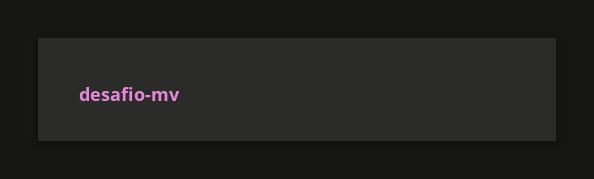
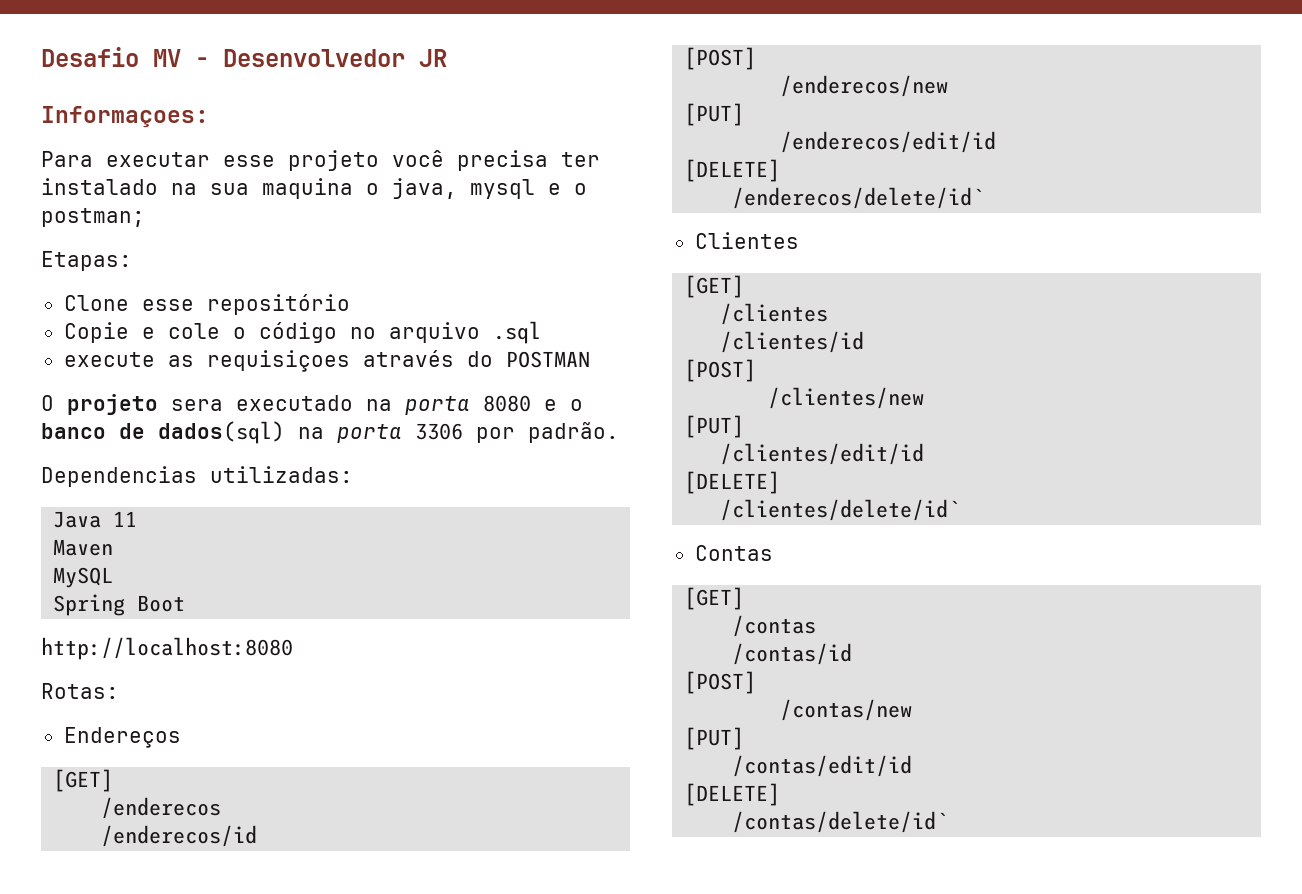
[79,87,180,101] desafio-mv -> [41,47,447,67] [41,106,209,128] [41,150,600,171] [41,178,587,199] [41,208,145,227] [41,251,132,271] [63,294,350,315] [63,321,541,344] [63,350,590,372] [41,394,583,415] [41,421,619,444] [41,466,353,487] [53,511,138,528] [53,539,114,556] [53,567,114,588] [53,594,186,616] [41,637,293,660] [41,683,119,699] [63,727,181,748] [53,769,114,792] [101,797,222,819] [101,825,258,847] [684,47,757,70] [780,75,949,97] [684,103,745,126] [780,131,997,153] [684,159,781,182] [732,187,985,209] [694,232,799,249] [684,275,745,298] [720,303,829,325] [720,331,865,353] [684,359,757,382] [768,387,925,409] [684,415,745,438] [720,443,925,465] [684,471,781,494] [720,499,961,521] [694,545,773,561] [684,587,745,610] [732,615,817,637] [732,643,853,665] [684,671,757,694] [780,699,913,721] [684,727,745,750] [732,755,913,777] [684,783,781,806] [732,811,949,833] Desafio MV - Desenvolvedor JR // Informaçoes: // Para executar esse projeto você precisa ter instalado na sua maquina o java, mysql e o postman; // Etapas: // Clone esse repositório // Copie e cole o código no arquivo .sql // execute as requisiçoes através do POSTMAN // O projeto sera executado na porta 8080 e o banco de dados(sql) na porta 3306 por padrão. // Dependencias utilizadas: // Java 11 // Maven // MySQL // Spring Boot // http://localhost:8080 // Rotas: // Endereços // [GET] // /enderecos // /enderecos/id // [POST] // /enderecos/new // [PUT] // /enderecos/edit/id // [DELETE] // /enderecos/delete/id` // Clientes // [GET] // /clientes // /clientes/id // [POST] // /clientes/new // [PUT] // /clientes/edit/id // [DELETE] // /clientes/delete/id` // Contas // [GET] // /contas // /contas/id // [POST] // /contas/new // [PUT] // /contas/edit/id // [DELETE] // /contas/delete/id`

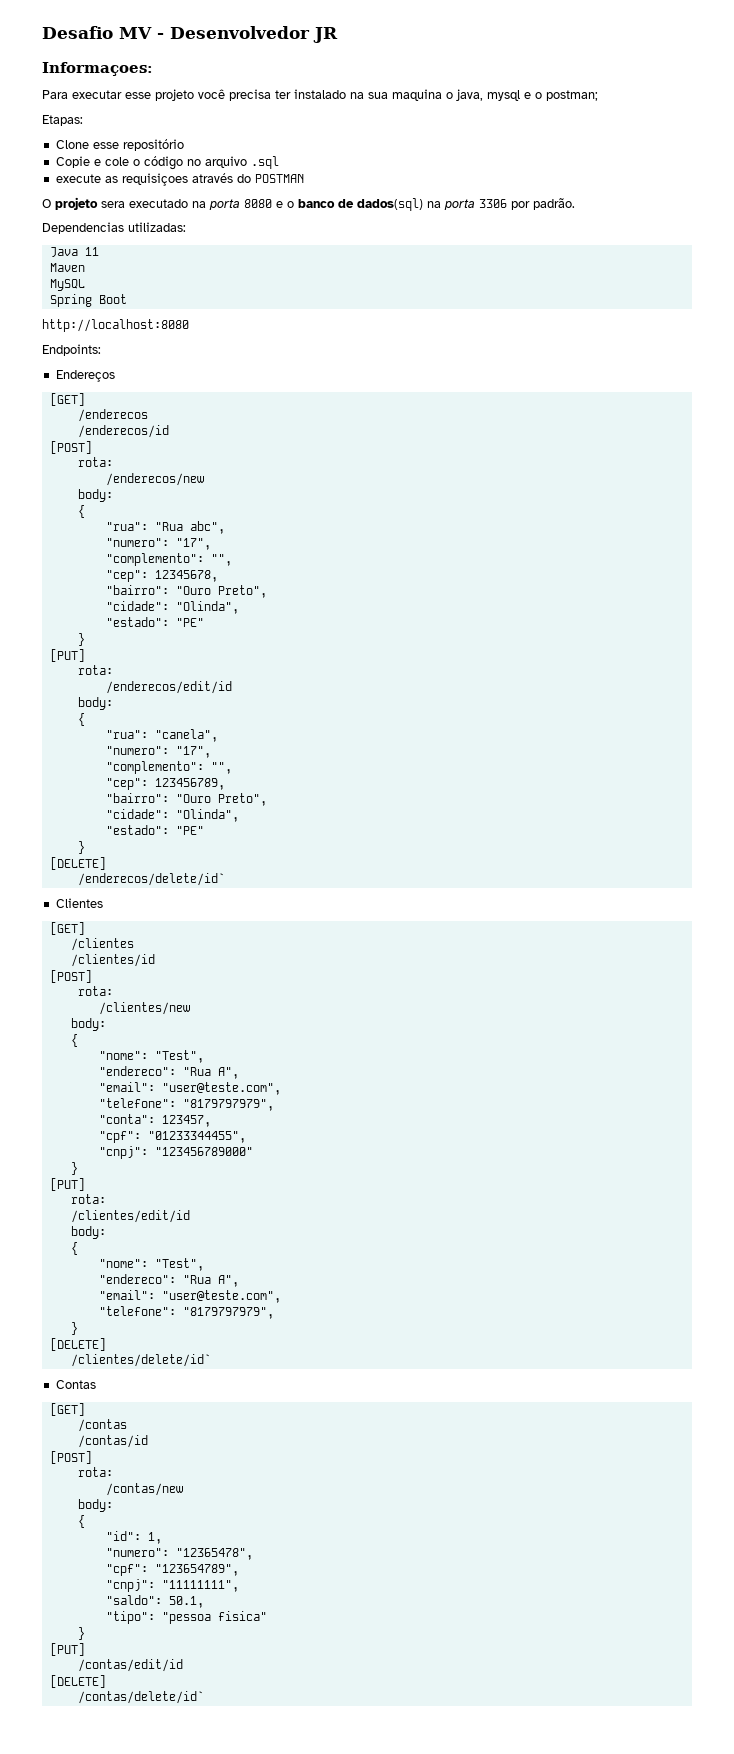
[41,683,119,699] Rotas: -> [42,344,101,356] Endpoints:
(757, 58) none -> [77,457,113,467] // rota:
[684,103,745,126] // [PUT] -> [77,489,113,502] [77,505,85,518] [105,521,225,534] [105,538,211,550] [105,553,232,566] [105,570,218,582] [105,585,267,598] [105,601,239,614] [105,617,204,627] [77,633,85,646] [49,649,85,662] [77,665,113,675] // body: // { // "rua": "Rua abc", // "numero": "17", // "complemento": "", // "cep": 12345678, // "bairro": "Ouro Preto", // "cidade": "Olinda", // "estado": "PE" // } // [PUT] // rota:
(997, 142) none -> [77,697,113,710] [77,713,85,726] [105,729,218,742] [105,746,211,758] [105,761,232,774] [105,778,225,790] [105,793,267,806] [105,809,239,822] [105,825,204,835] [77,841,85,854] // body: // { // "rua": "canela", // "numero": "17", // "complemento": "", // "cep": 123456789, // "bairro": "Ouro Preto", // "cidade": "Olinda", // "estado": "PE" // }
(757, 370) none -> [77,986,113,996] // rota:
[684,415,745,438] // [PUT] -> [70,1018,106,1031] [70,1034,78,1047] [98,1050,204,1063] [98,1066,239,1079] [98,1082,281,1095] [98,1098,274,1111] [98,1114,211,1127] [98,1131,246,1143] [98,1146,253,1159] [70,1162,78,1175] [49,1178,85,1191] [70,1194,106,1204] // body: // { // "nome": "Test", // "endereco": "Rua A", // "email": "user@teste.com", // "telefone": "8179797979", // "conta": 123457, // "cpf": "01233344455", // "cnpj": "123456789000" // } // [PUT] // rota:
(925, 454) none -> [70,1226,106,1239] [70,1242,78,1255] [98,1258,204,1271] [98,1274,239,1287] [98,1290,281,1303] [98,1306,274,1319] [70,1322,78,1335] // body: // { // "nome": "Test", // "endereco": "Rua A", // "email": "user@teste.com", // "telefone": "8179797979", // }
(757, 682) none -> [77,1467,113,1477] // rota:
(913, 710) none -> [77,1499,113,1512] [77,1515,85,1528] [105,1531,162,1544] [105,1548,253,1560] [105,1564,239,1576] [105,1579,239,1592] [105,1595,204,1608] [105,1611,267,1624] [77,1627,85,1640] // body: // { // "id": 1, // "numero": "12365478", // "cpf": "123654789", // "cnpj": "11111111", // "saldo": 50.1, // "tipo": "pessoa fisica" // }

